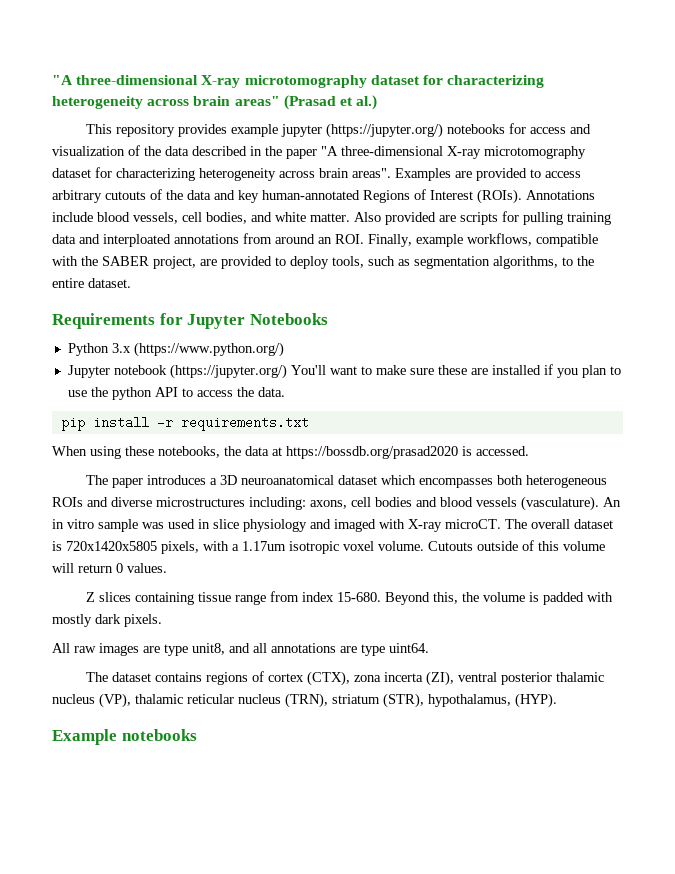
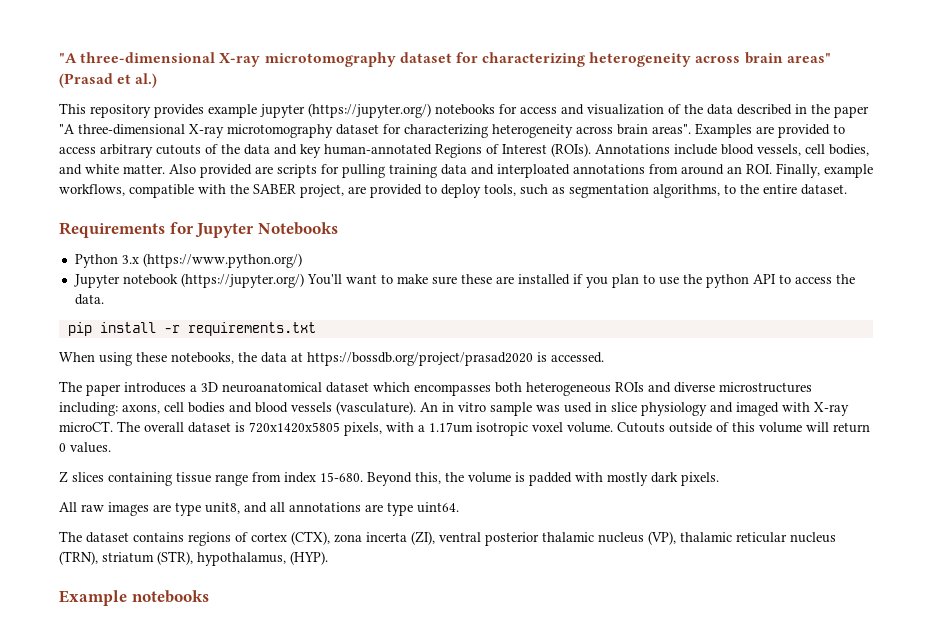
[286,446,458,459] https://bossdb.org/prasad2020 -> [307,352,533,366] https://bossdb.org/project/prasad2020

